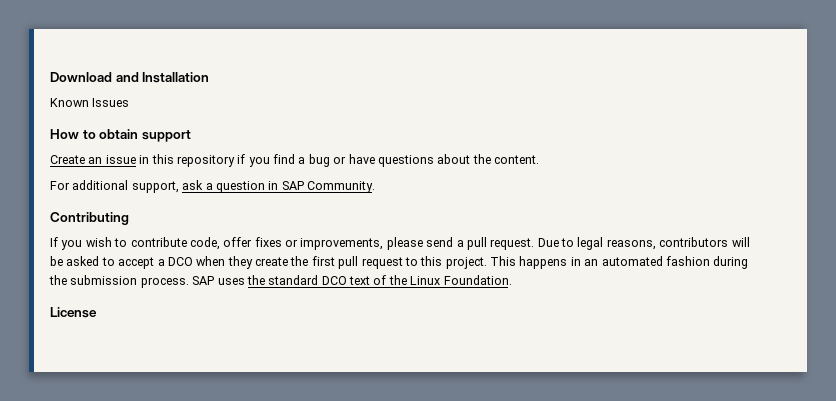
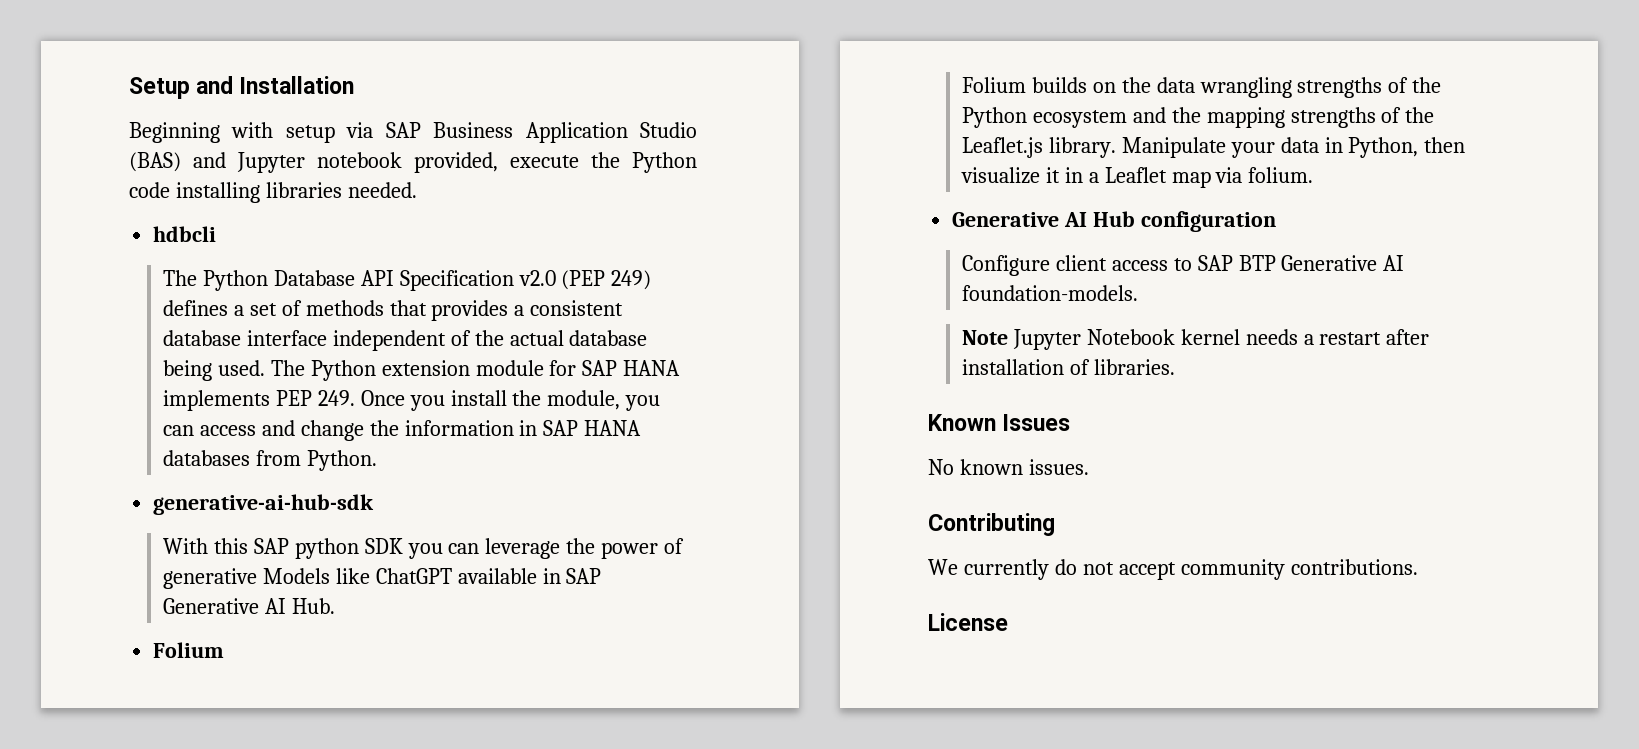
[50,72,112,82] Download -> [129,77,190,99] Setup
[50,98,130,107] [50,129,191,142] [50,154,539,167] [50,180,375,193] [50,212,129,225] [50,237,750,250] [50,256,749,269] [49,275,512,288] Known Issues // How to obtain support // Create an issue in this repository if you find a bug or have questions about the content. // For additional support, ask a question in SAP Community. // Contributing // If you wish to contribute code, offer fixes or improvements, please send a pull request. Due to legal reasons, contributors will be asked to accept a DCO when they create the first pull request to this project. This happens in an automated fashion during the submission process. SAP uses the standard DCO text of the Linux Foundation. -> [129,122,697,143] [129,152,697,173] [129,182,417,203] [153,226,217,242] [162,270,652,291] [162,300,624,321] [162,330,648,351] [162,360,681,381] [162,390,661,411] [162,420,642,441] [162,450,377,471] [153,494,375,515] [162,538,685,559] [162,568,602,589] [162,598,335,614] [153,642,225,658] [961,77,1442,98] [961,107,1435,128] [961,137,1466,158] [960,167,1314,188] [952,211,1277,232] [961,255,1405,276] [961,285,1138,301] [961,329,1430,350] [961,359,1175,375] [928,414,1071,431] [928,459,1089,475] [928,513,1055,536] [928,559,1418,580] Beginning with setup via SAP Business Application Studio (BAS) and Jupyter notebook provided, execute the Python code installing libraries needed. // hdbcli // The Python Database API Specification v2.0 (PEP 249) defines a set of methods that provides a consistent database interface independent of the actual database being used. The Python extension module for SAP HANA implements PEP 249. Once you install the module, you can access and change the information in SAP HANA databases from Python. // generative-ai-hub-sdk // With this SAP python SDK you can leverage the power of generative Models like ChatGPT available in SAP Generative AI Hub. // Folium // Folium builds on the data wrangling strengths of the Python ecosystem and the mapping strengths of the Leaflet.js library. Manipulate your data in Python, then visualize it in a Leaflet map via folium. // Generative AI Hub configuration // Configure client access to SAP BTP Generative AI foundation-models. // Note Jupyter Notebook kernel needs a restart after installation of libraries. // Known Issues // No known issues. // Contributing // We currently do not accept community contributions.

